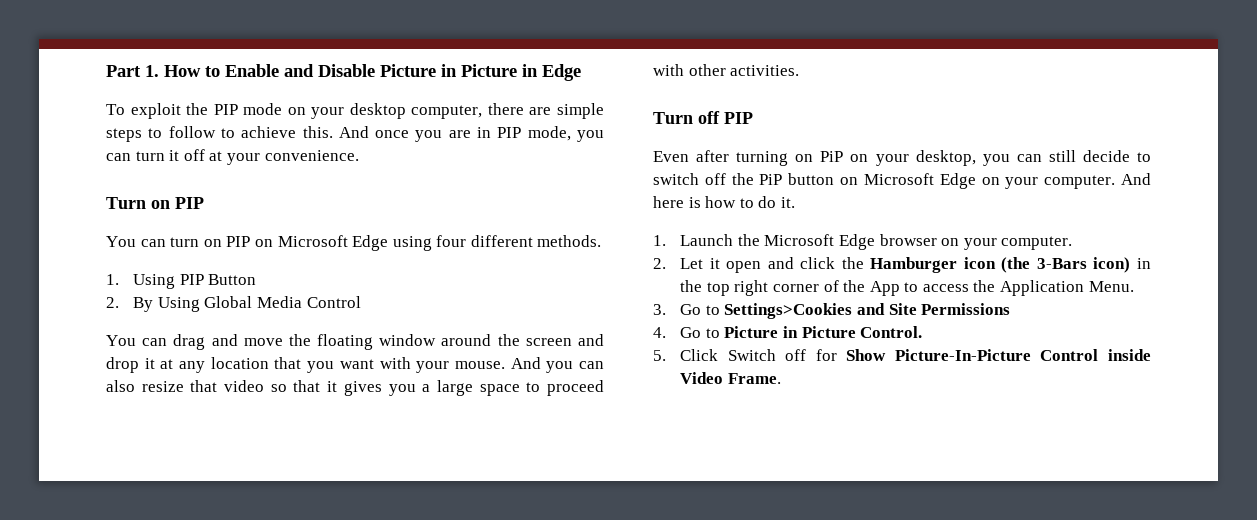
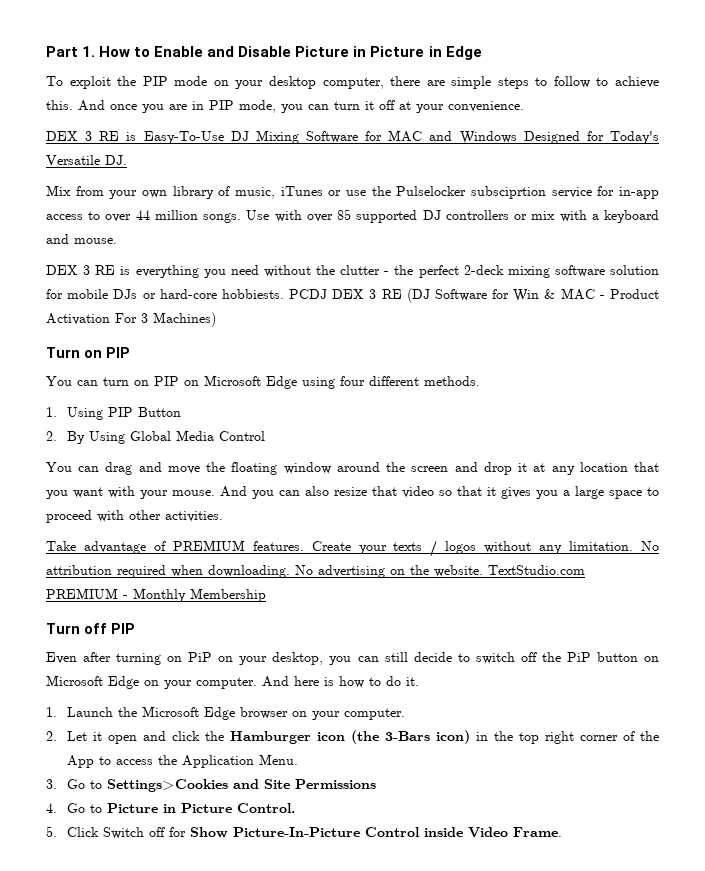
(359, 155) none -> [46,130,659,144] [46,155,127,165] [46,185,659,199] [46,209,660,223] [46,234,117,244] [46,265,659,278] [46,288,659,303] [46,312,216,327] // DEX 3 RE is Easy-To-Use DJ Mixing Software for MAC and Windows Designed for Today's Versatile DJ. // Mix from your own library of music, iTunes or use the Pulselocker subsciprtion service for in-app access to over 44 million songs. Use with over 85 supported DJ controllers or mix with a keyboard and mouse. // DEX 3 RE is everything you need without the clutter - the perfect 2-deck mixing software solution for mobile DJs or hard-core hobbiests. PCDJ DEX 3 RE (DJ Software for Win & MAC - Product Activation For 3 Machines)
(800, 70) none -> [46,540,659,557] [46,565,585,578] [46,588,266,602] // Take advantage of PREMIUM features. Create your texts / logos without any limitation. No attribution required when downloading. No advertising on the website. TextStudio.com PREMIUM - Monthly Membership

